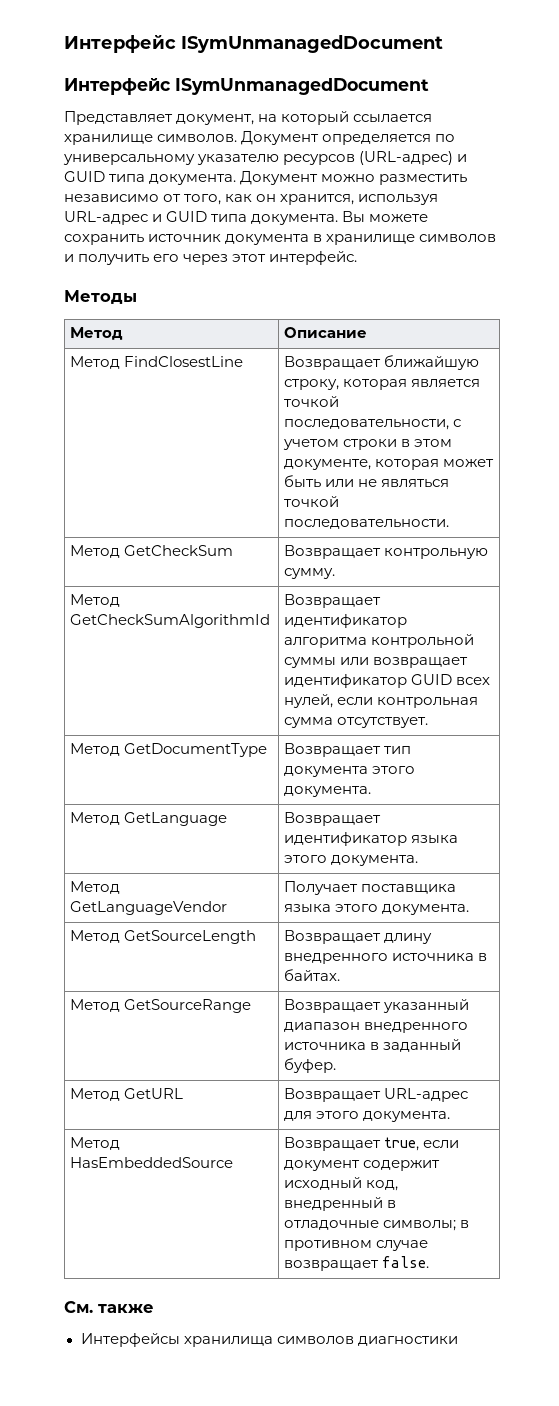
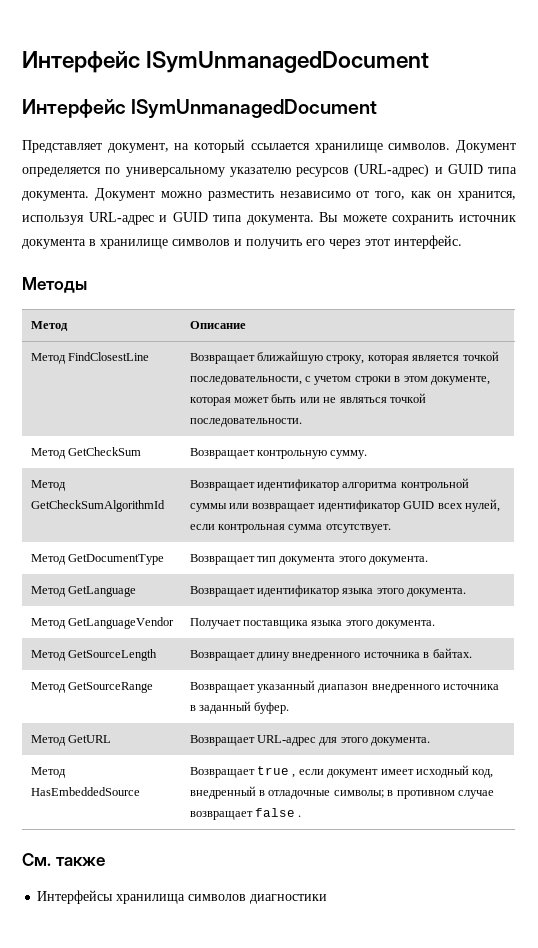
[384,1137,420,1151] true, -> [256,766,296,778] true ,
[363,1160,441,1171] содержит -> [380,769,414,775] имеет
[382,1256,430,1268] false. -> [254,808,302,817] false .

